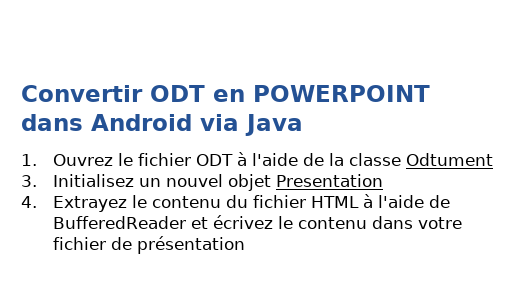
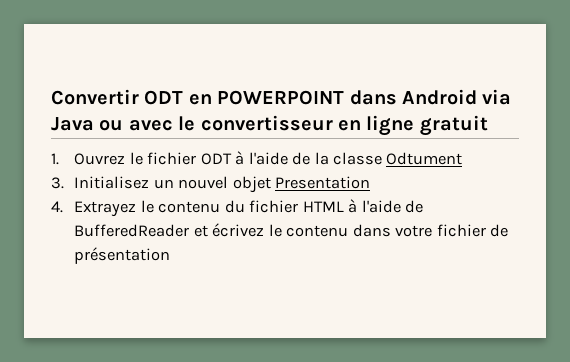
(303, 125) none -> [99,115,488,136] ou avec le convertisseur en ligne gratuit

